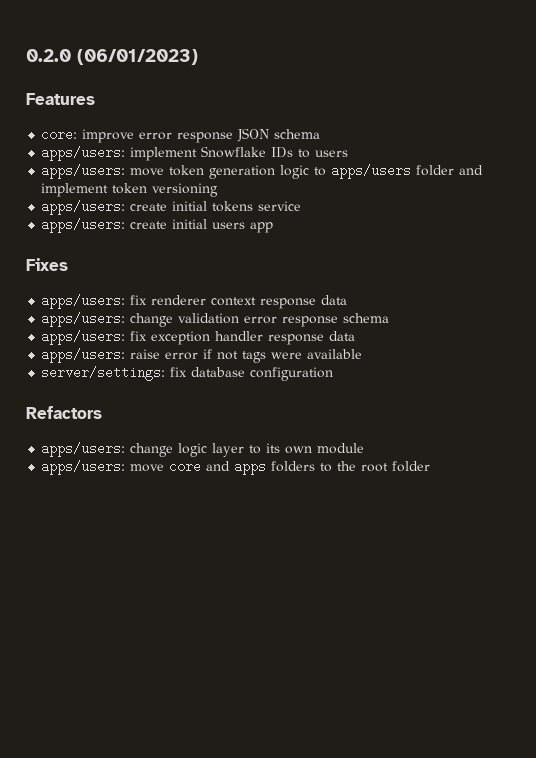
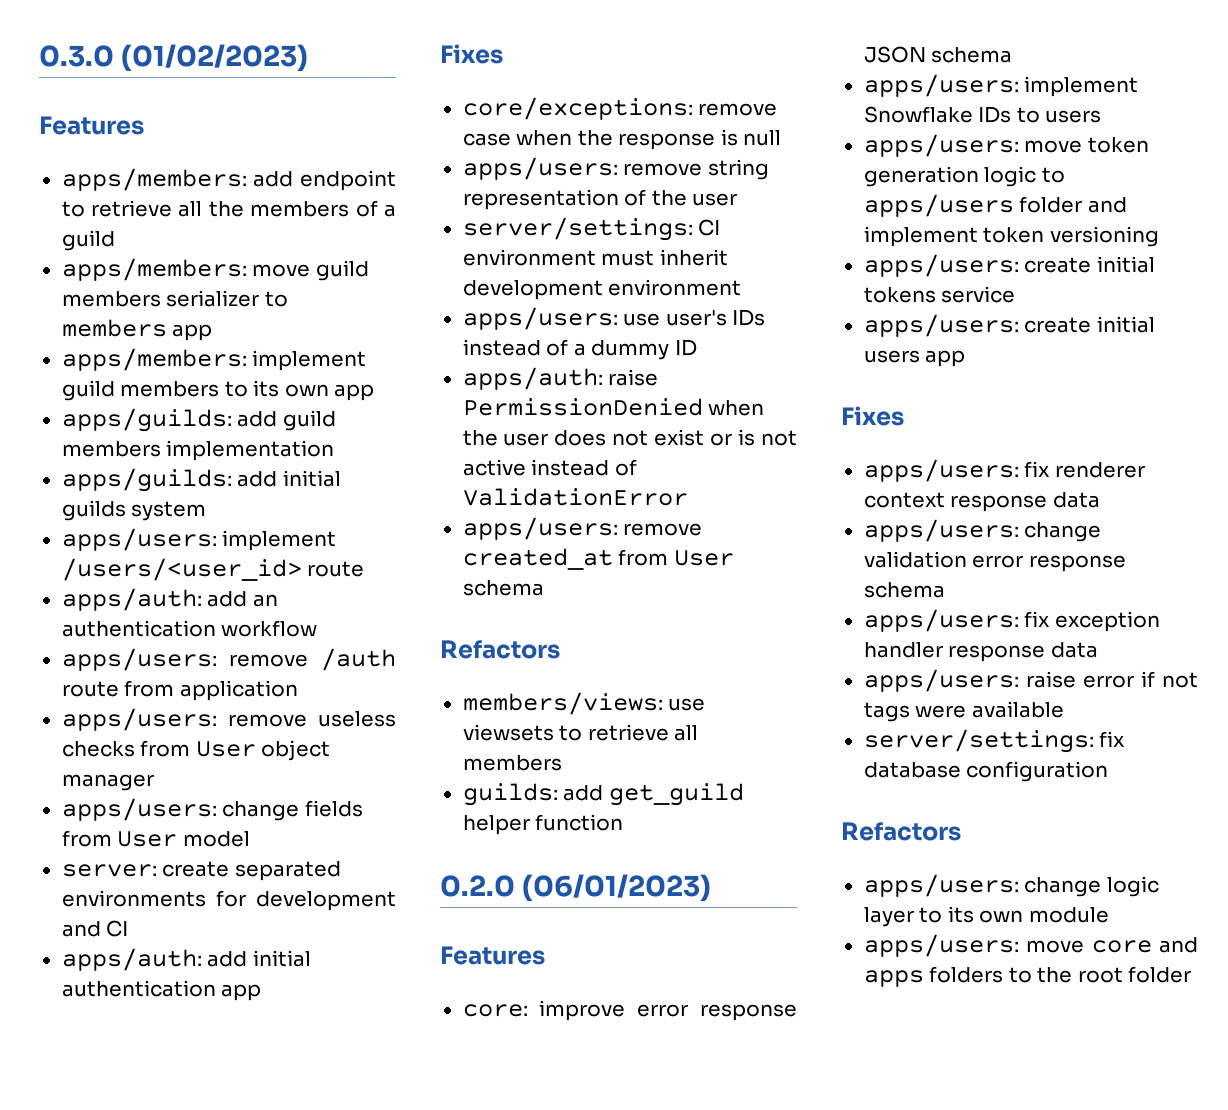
(26, 55) none -> [39,44,309,72] [39,116,144,135] [61,168,396,191] [61,200,396,217] [61,230,115,251] [61,258,369,281] [61,290,288,307] [61,319,213,341] [61,348,367,371] [61,380,375,401] [61,408,336,432] [61,440,335,461] [61,468,341,492] [61,500,207,521] [61,528,337,551] [61,558,365,581] [61,588,278,611] [61,620,318,637] [61,648,396,671] [61,680,298,701] [61,708,396,731] [61,740,331,761] [61,774,154,791] [61,798,363,821] [61,830,250,847] [61,861,341,881] [61,890,396,911] [61,920,129,937] [61,948,311,971] [61,980,262,1001] [440,44,503,64] [462,97,778,120] [462,129,782,150] [462,157,769,180] [462,189,738,210] [462,217,721,241] [462,249,728,266] [462,279,742,300] [462,307,766,330] [462,339,697,360] [462,367,659,390] [462,398,765,416] [462,429,797,446] [462,459,637,476] [462,488,688,506] [462,517,703,540] [462,548,734,570] [462,580,544,596] [440,640,560,659] [462,692,706,715] [462,724,699,741] [462,755,562,771] [462,783,744,806] [462,814,624,835] 0.3.0 (01/02/2023) // Features // apps/members: add endpoint to retrieve all the members of a guild // apps/members: move guild members serializer to members app // apps/members: implement guild members to its own app // apps/guilds: add guild members implementation // apps/guilds: add initial guilds system // apps/users: implement /users/<user_id> route // apps/auth: add an authentication workflow // apps/users: remove /auth route from application // apps/users: remove useless checks from User object manager // apps/users: change fields from User model // server: create separated environments for development and CI // apps/auth: add initial authentication app // Fixes // core/exceptions: remove case when the response is null // apps/users: remove string representation of the user // server/settings: CI environment must inherit development environment // apps/users: use user's IDs instead of a dummy ID // apps/auth: raise PermissionDenied when the user does not exist or is not active instead of ValidationError // apps/users: remove created_at from User schema // Refactors // members/views: use viewsets to retrieve all members // guilds: add get_guild helper function //

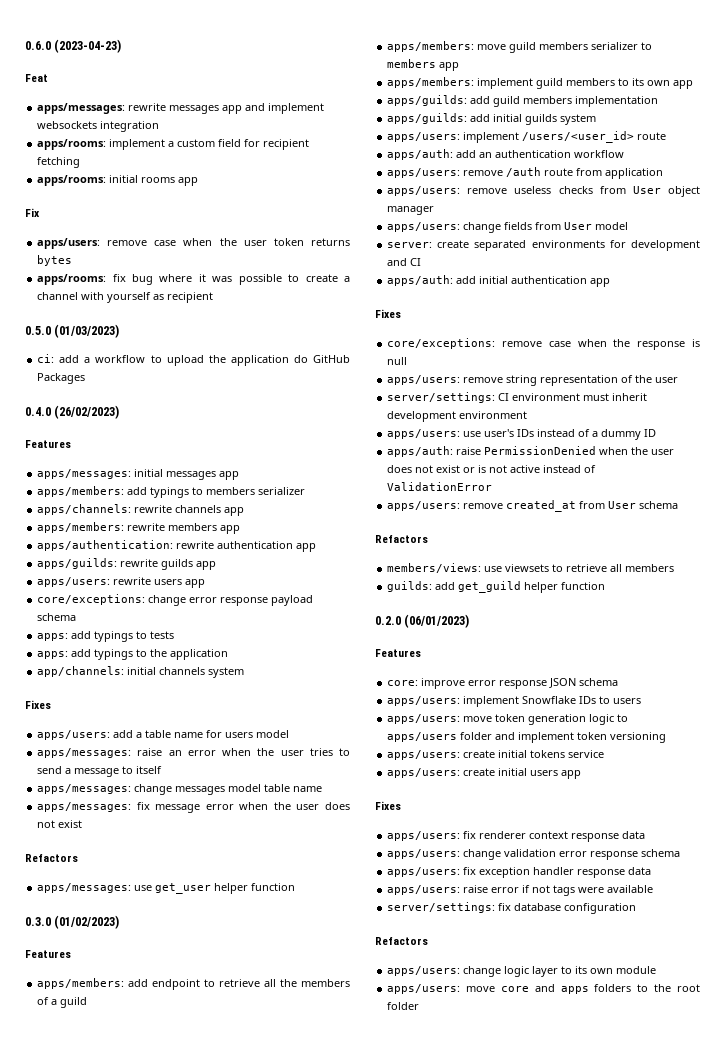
(39, 56) none -> [25,39,122,53] [25,74,48,82] [37,103,325,114] [37,121,160,132] [37,139,310,150] [37,157,81,168] [37,175,199,186] [25,208,40,217] [37,238,350,249] [37,255,73,266] [37,274,351,285] [37,292,214,303] [25,324,120,338] [37,354,350,366] [37,373,86,384] [25,405,120,419] [25,440,71,448] [37,469,240,480] [37,486,306,498] [37,504,245,516] [37,522,241,534] [37,540,317,552] [37,558,217,570] [37,577,206,588] [37,594,314,606] [37,613,77,621] [37,631,175,642] [37,649,229,660] [37,666,245,678] [25,700,51,709] [37,730,290,740] [37,748,351,758] [37,766,163,777] [37,784,323,795] [37,802,350,813] [37,820,83,828] [25,854,78,862] [37,883,296,894] 0.6.0 (2023-04-23) // Feat // apps/messages: rewrite messages app and implement websockets integration // apps/rooms: implement a custom field for recipient fetching // apps/rooms: initial rooms app // Fix // apps/users: remove case when the user token returns bytes // apps/rooms: fix bug where it was possible to create a channel with yourself as recipient // 0.5.0 (01/03/2023) // ci: add a workflow to upload the application do GitHub Packages // 0.4.0 (26/02/2023) // Features // apps/messages: initial messages app // apps/members: add typings to members serializer // apps/channels: rewrite channels app // apps/members: rewrite members app // apps/authentication: rewrite authentication app // apps/guilds: rewrite guilds app // apps/users: rewrite users app // core/exceptions: change error response payload schema // apps: add typings to tests // apps: add typings to the application // app/channels: initial channels system // Fixes // apps/users: add a table name for users model // apps/messages: raise an error when the user tries to send a message to itself // apps/messages: change messages model table name // apps/messages: fix message error when the user does not exist // Refactors // apps/messages: use get_user helper function //

